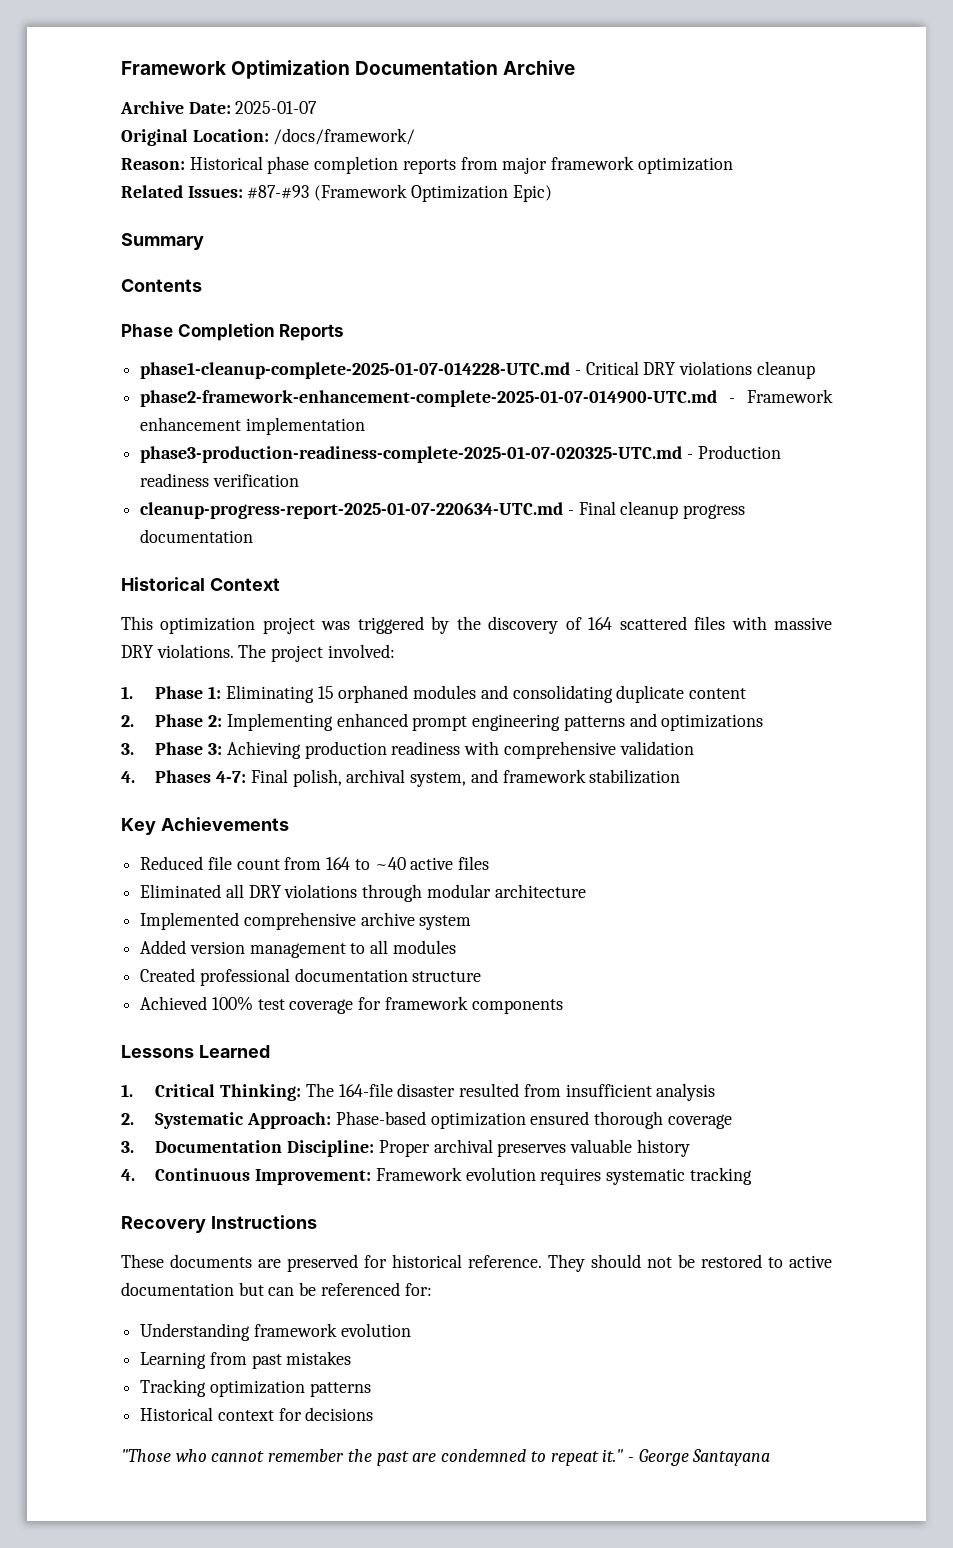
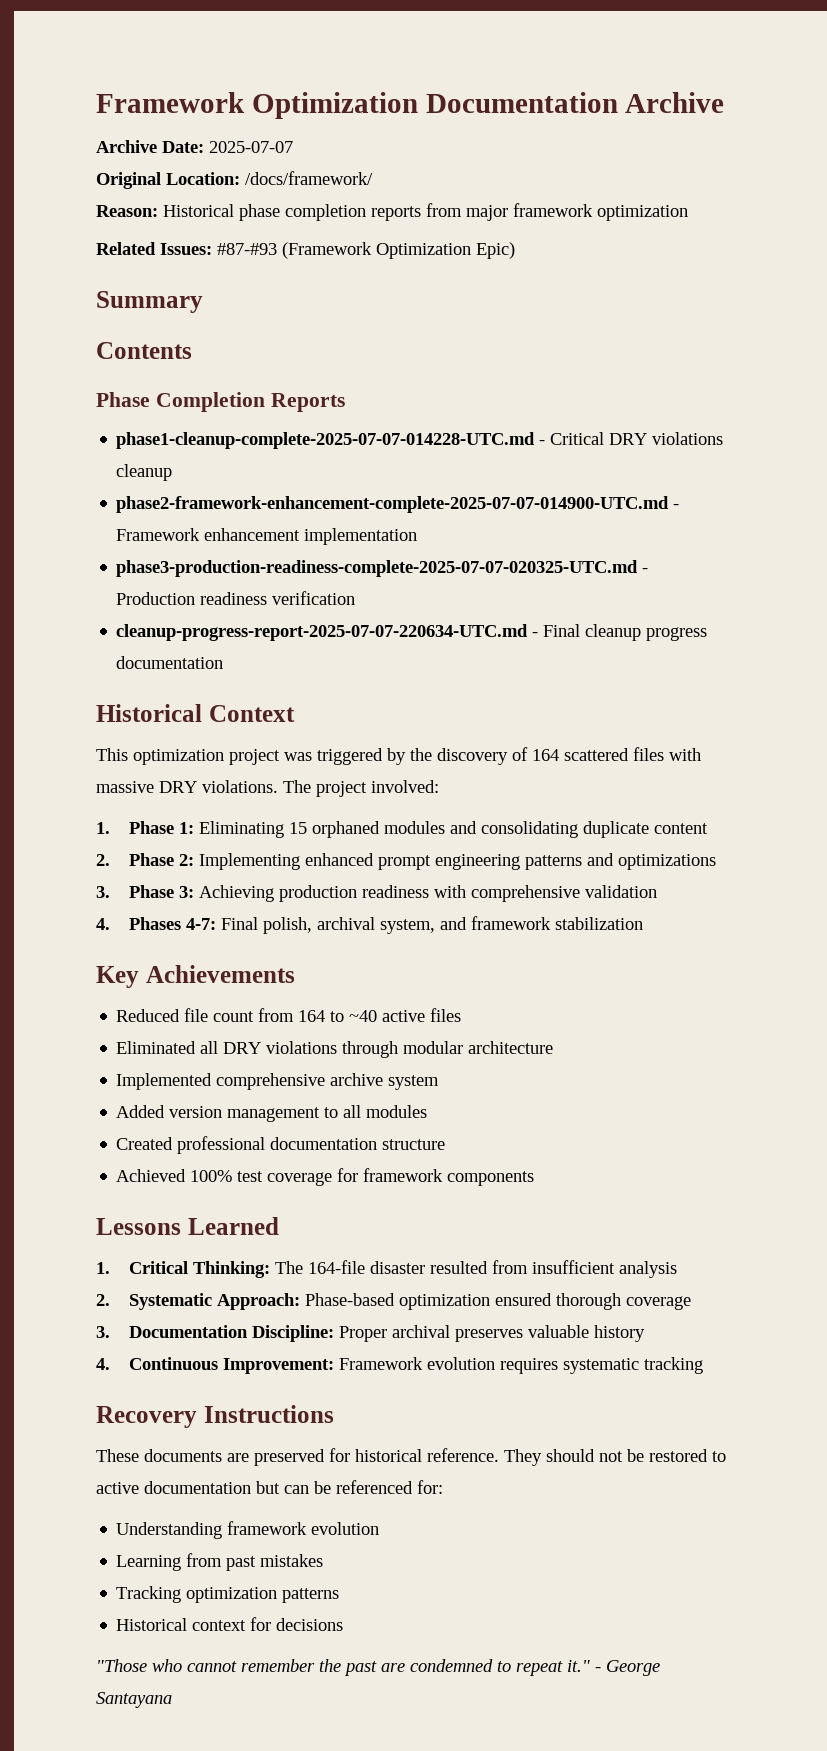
[235,101,318,114] 2025-01-07 -> [209,141,293,153] 2025-07-07
[140,362,571,379] phase1-cleanup-complete-2025-01-07-014228-UTC.md -> [116,432,536,449] phase1-cleanup-complete-2025-07-07-014228-UTC.md
[140,390,718,407] phase2-framework-enhancement-complete-2025-01-07-014900-UTC.md -> [116,496,670,513] phase2-framework-enhancement-complete-2025-07-07-014900-UTC.md
[140,446,683,463] phase3-production-readiness-complete-2025-01-07-020325-UTC.md -> [116,560,639,577] phase3-production-readiness-complete-2025-07-07-020325-UTC.md
[140,502,564,519] cleanup-progress-report-2025-01-07-220634-UTC.md -> [116,624,529,641] cleanup-progress-report-2025-07-07-220634-UTC.md

